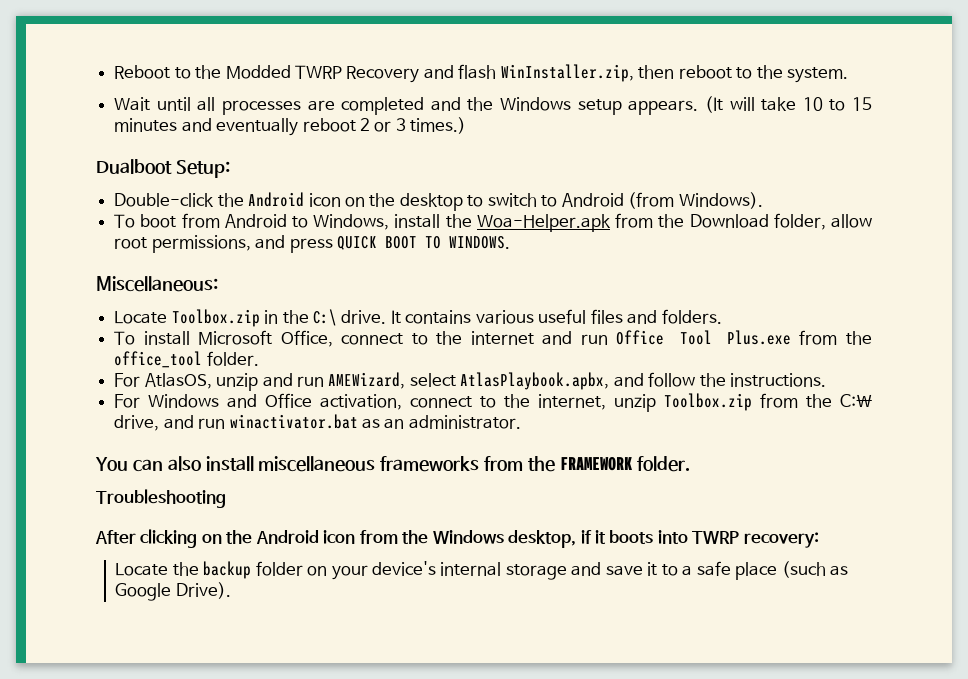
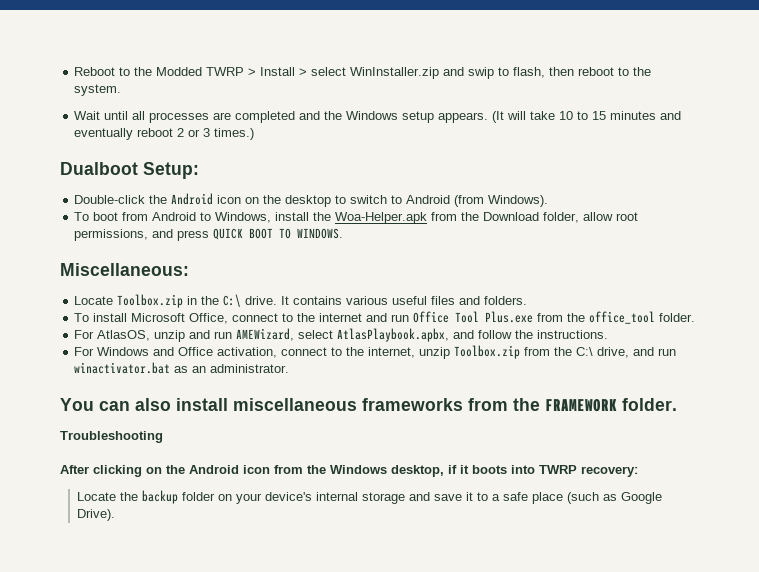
[346,64,634,83] Recovery and flash WinInstaller.zip, -> [248,67,546,79] > Install > select WinInstaller.zip and swip to flash,

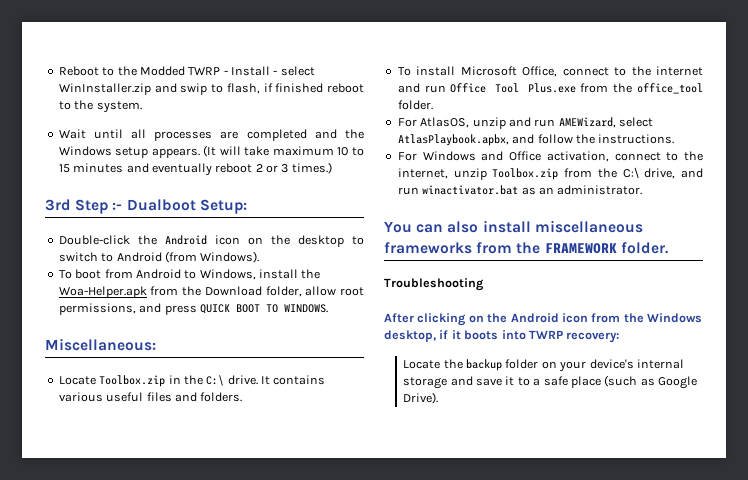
[248,67,308,76] > Install > -> [223,66,278,76] - Install -
[549,67,575,76] then -> [263,83,324,93] if finished
(556, 115) none -> [272,146,334,156] maximum
(255, 134) none -> [45,199,123,214] 3rd Step :-

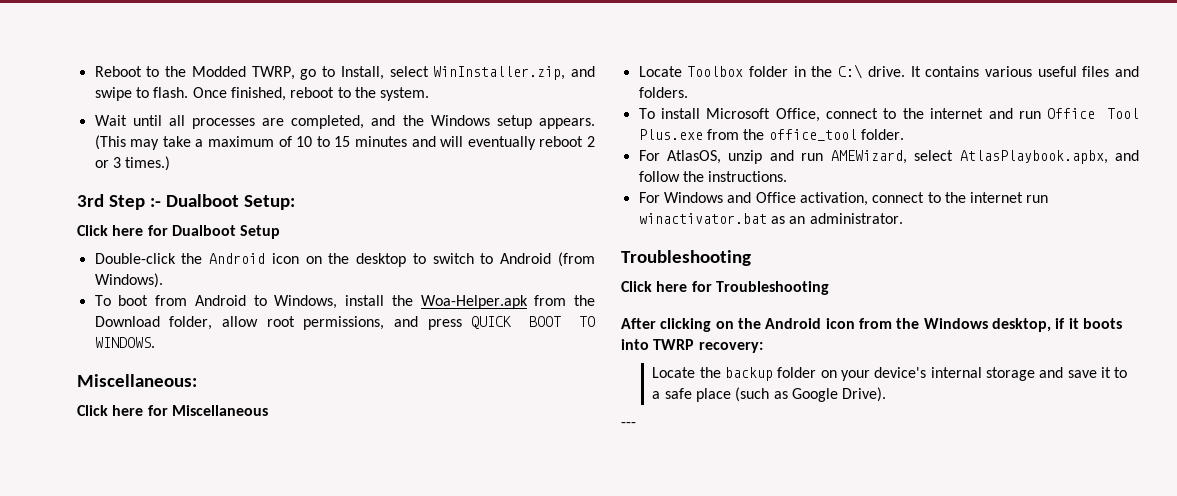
[188,66,315,76] [58,83,324,95] TWRP - Install - select WinInstaller.zip and swip to flash, if finished -> [251,66,595,80] [94,87,286,101] TWRP, go to Install, select WinInstaller.zip, and swipe to flash. Once finished,
[246,129,307,141] completed -> [291,115,365,129] completed,
[203,145,334,157] (It will take maximum -> [94,135,292,150] (This may take a maximum of
(149, 168) none -> [440,136,464,147] will
(247, 206) none -> [77,225,281,239] // Click here for Dualboot Setup
[58,375,166,387] // Locate Toolbox.zip -> [77,405,268,416] [638,66,788,77] // Click here for Miscellaneous // Locate Toolbox folder
[397,167,703,180] internet, unzip Toolbox.zip from the C:\ drive, and -> [970,192,1024,203] internet
[384,220,643,233] [384,242,668,254] You can also install miscellaneous frameworks from the FRAMEWORK folder. // -> [621,250,751,266] [621,281,712,292] Troubleshooting // Click here for
(439, 398) none -> [621,422,636,427] // ---

